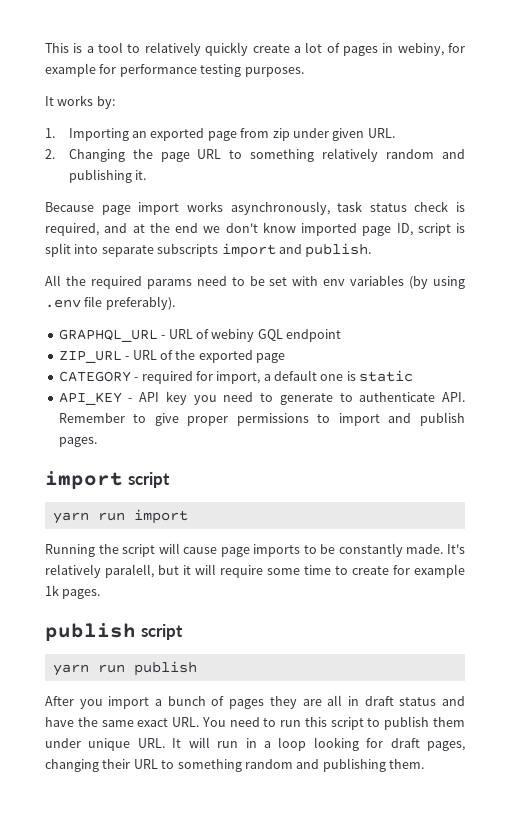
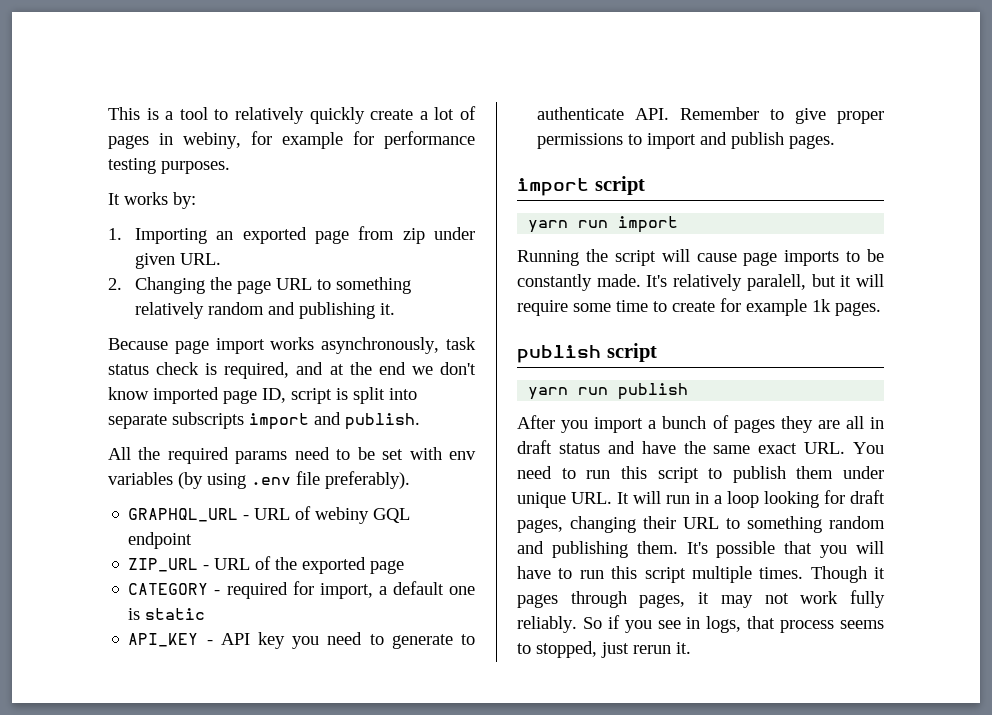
(424, 764) none -> [686,541,884,558] [517,566,885,583] [517,590,885,608] [517,615,884,633] [517,641,691,658] It's possible that you will have to run this script multiple times. Though it pages through pages, it may not work fully reliably. So if you see in logs, that process seems to stopped, just rerun it.

